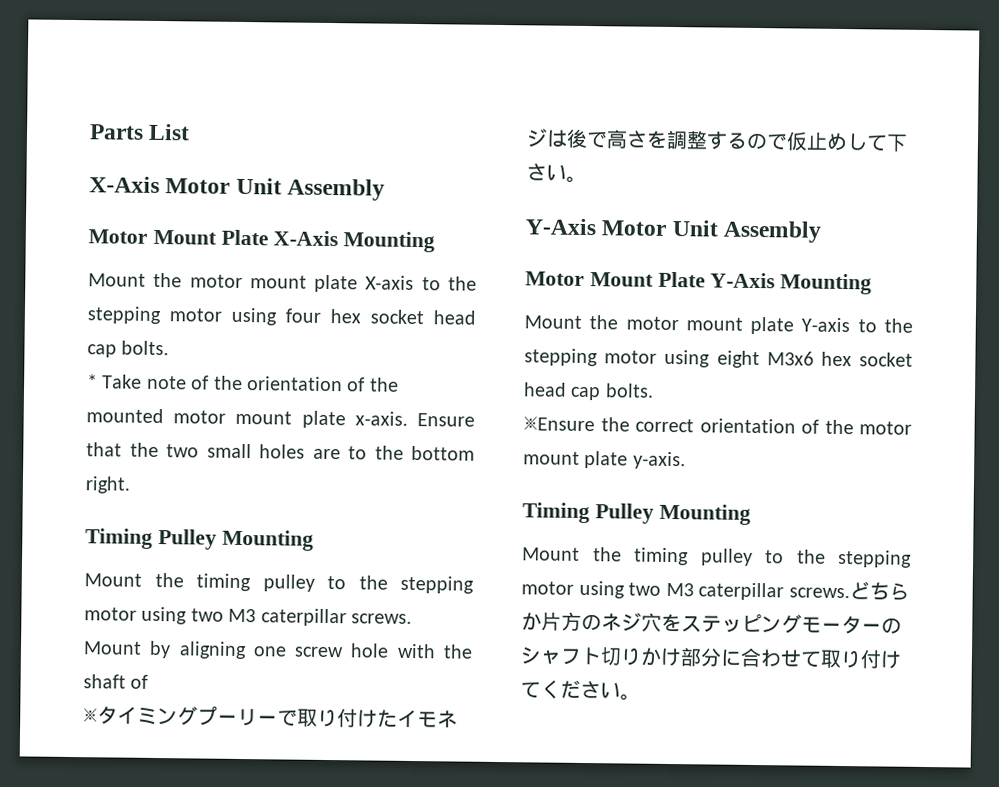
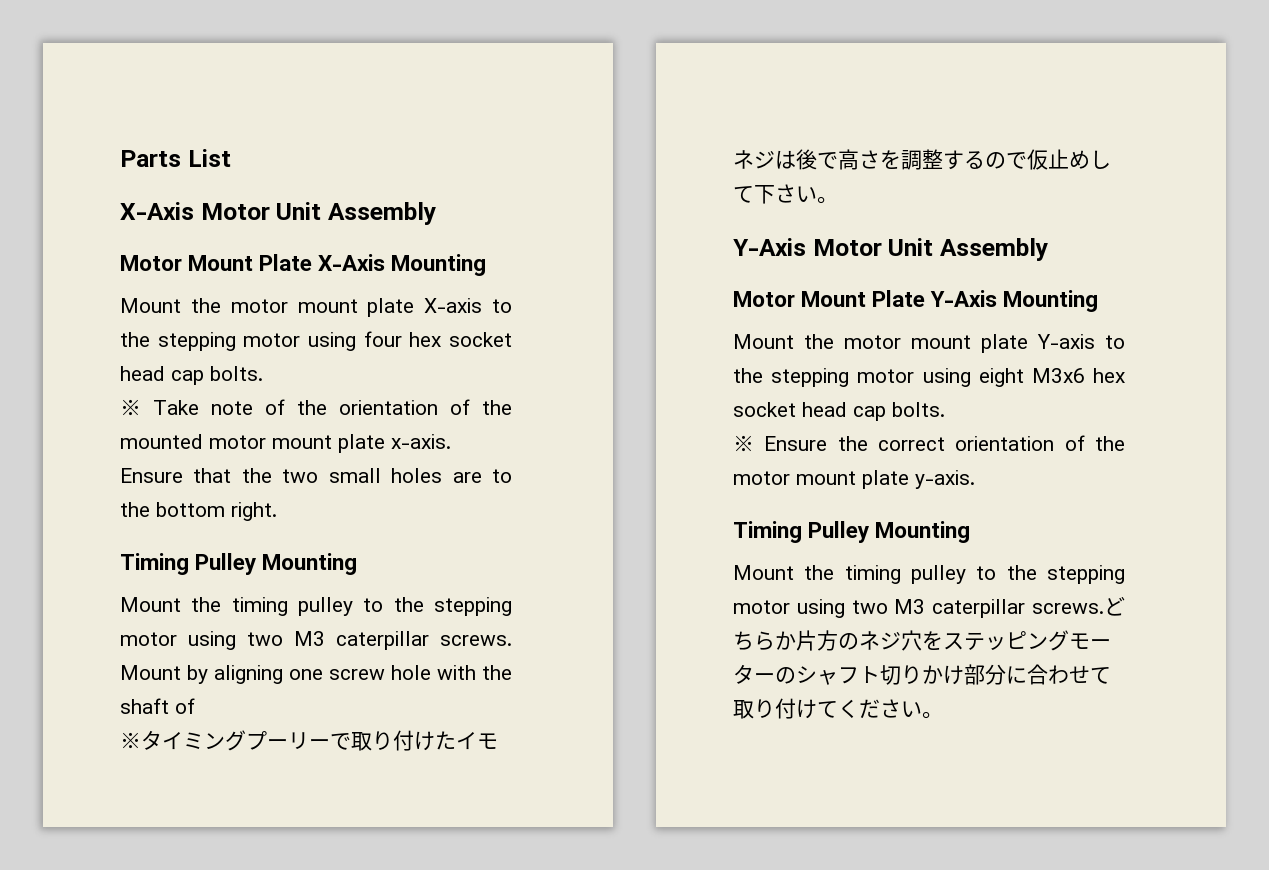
[87,374,98,389] * -> [120,399,141,416] ※
[523,416,595,432] ※Ensure -> [733,435,828,452] ※ Ensure

